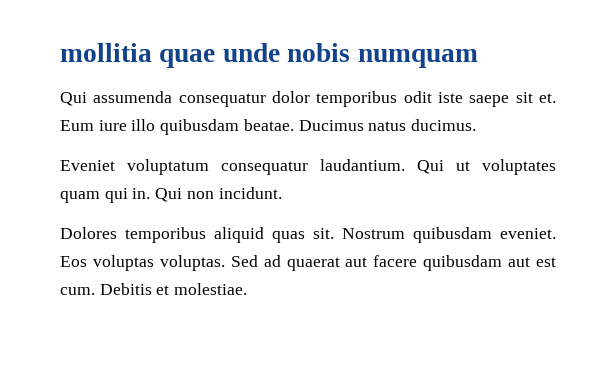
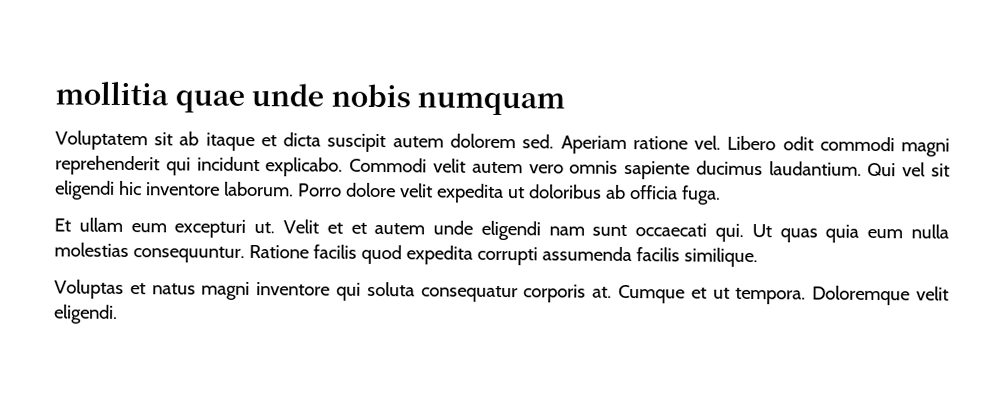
[60,91,556,107] [60,119,477,135] [60,159,556,175] [60,187,282,203] [60,227,556,243] [60,255,556,271] [60,283,248,295] Qui assumenda consequatur dolor temporibus odit iste saepe sit et. Eum iure illo quibusdam beatae. Ducimus natus ducimus. // Eveniet voluptatum consequatur laudantium. Qui ut voluptates quam qui in. Qui non incidunt. // Dolores temporibus aliquid quas sit. Nostrum quibusdam eveniet. Eos voluptas voluptas. Sed ad quaerat aut facere quibusdam aut est cum. Debitis et molestiae. -> [55,130,950,157] [55,155,951,180] [55,180,721,205] [54,217,949,243] [54,242,758,268] [54,279,949,306] [54,304,118,324] Voluptatem sit ab itaque et dicta suscipit autem dolorem sed. Aperiam ratione vel. Libero odit commodi magni reprehenderit qui incidunt explicabo. Commodi velit autem vero omnis sapiente ducimus laudantium. Qui vel sit eligendi hic inventore laborum. Porro dolore velit expedita ut doloribus ab officia fuga. // Et ullam eum excepturi ut. Velit et et autem unde eligendi nam sunt occaecati qui. Ut quas quia eum nulla molestias consequuntur. Ratione facilis quod expedita corrupti assumenda facilis similique. // Voluptas et natus magni inventore qui soluta consequatur corporis at. Cumque et ut tempora. Doloremque velit eligendi.

